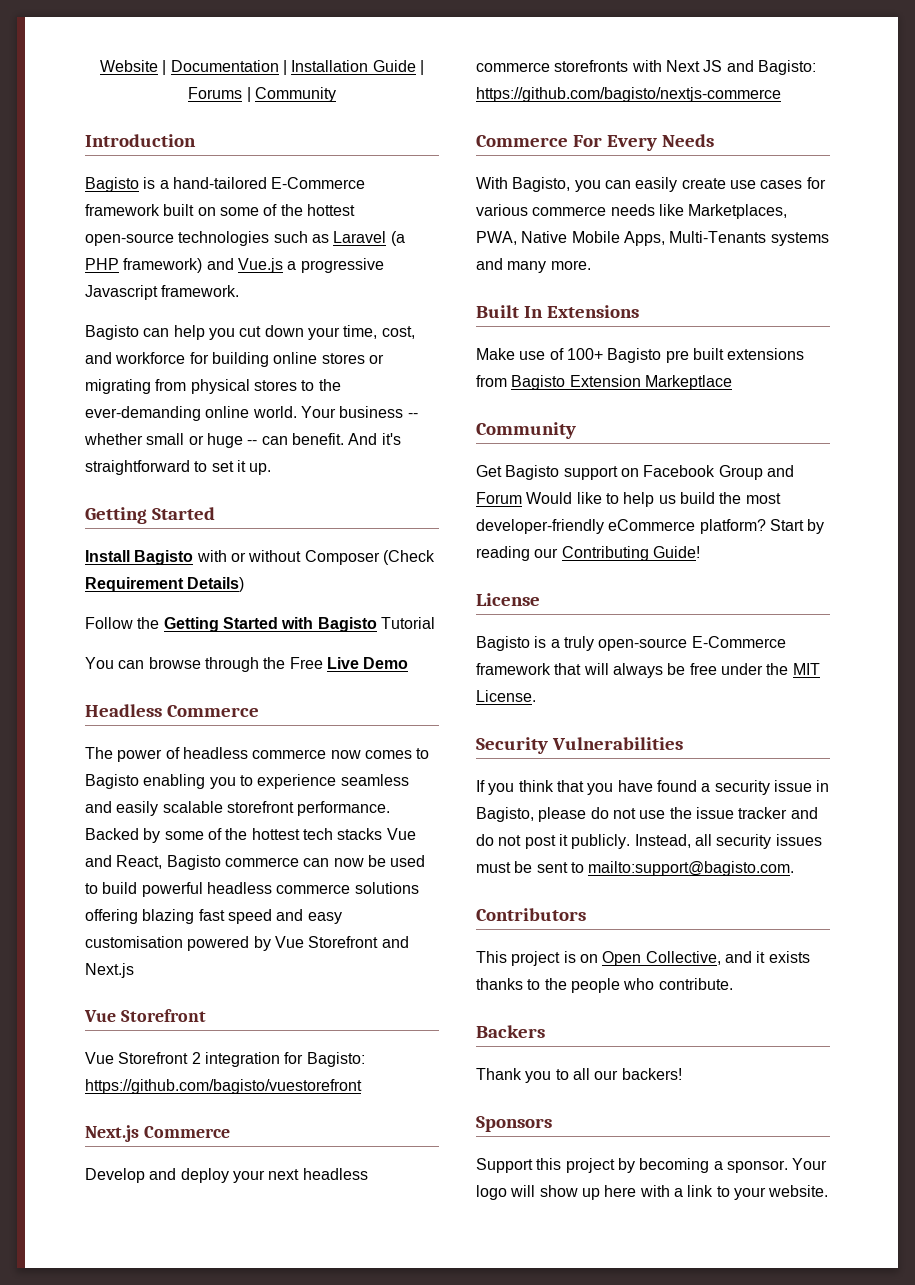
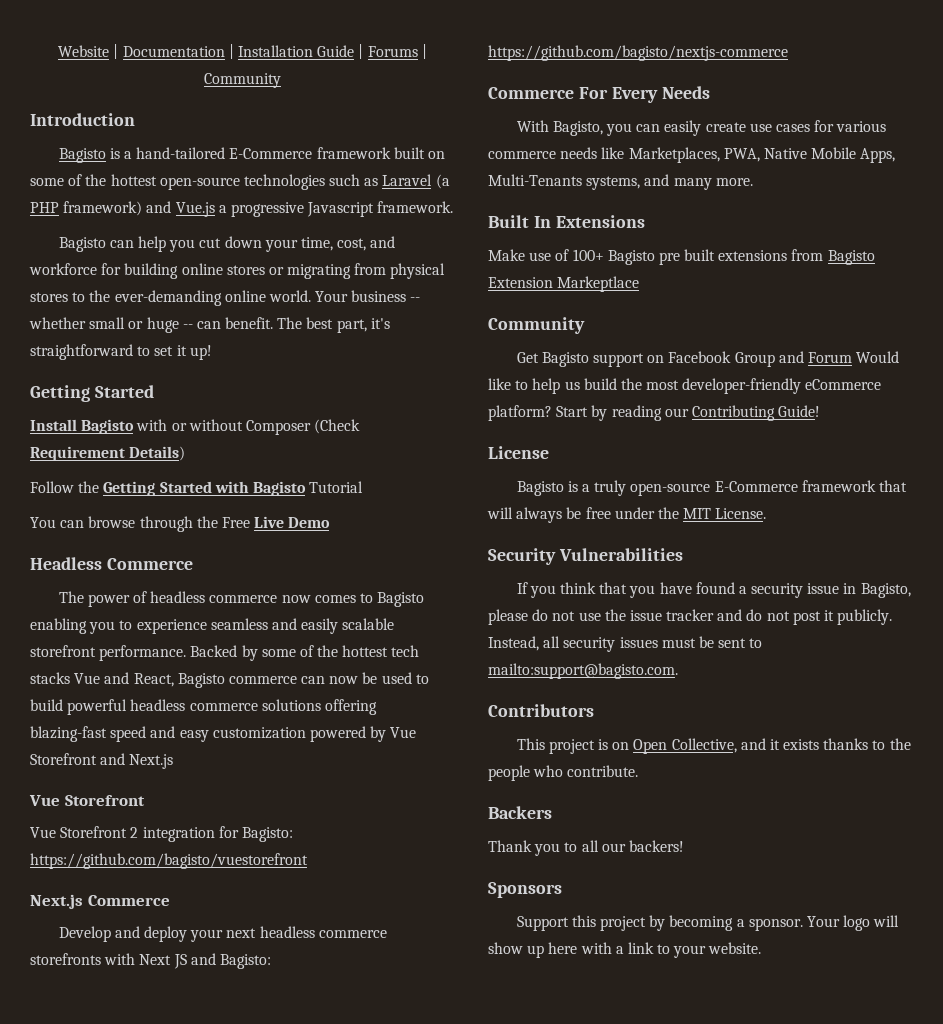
[348,433,378,445] And -> [277,317,367,333] The best part,
[249,463,272,475] up. -> [189,345,212,360] up!
[142,909,225,924] blazing fast -> [30,726,107,742] blazing-fast
[85,936,183,948] customisation -> [212,727,306,739] customization
[770,232,829,246] systems -> [586,176,641,190] systems,

